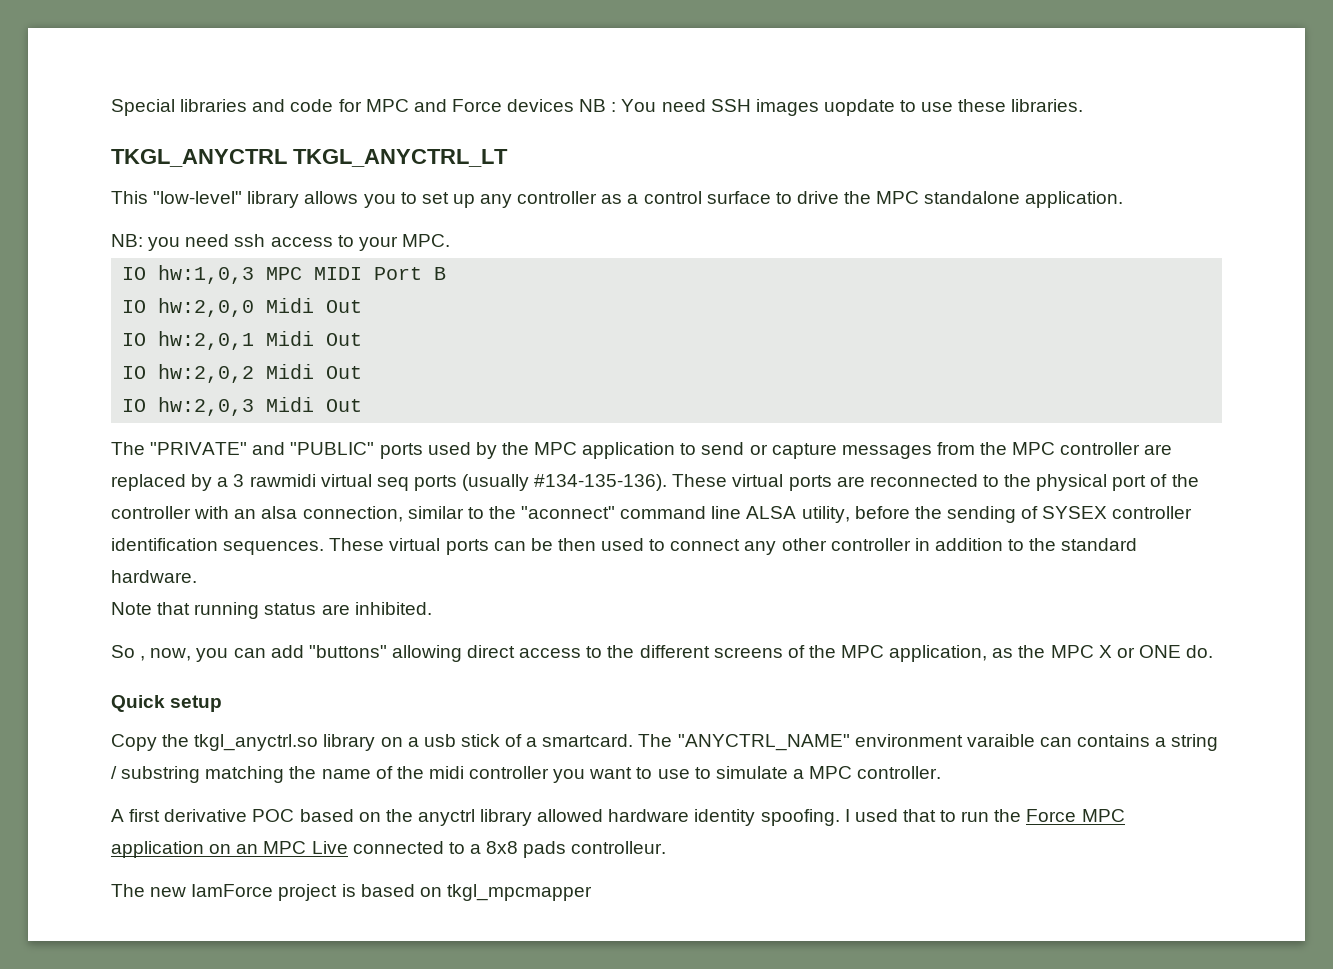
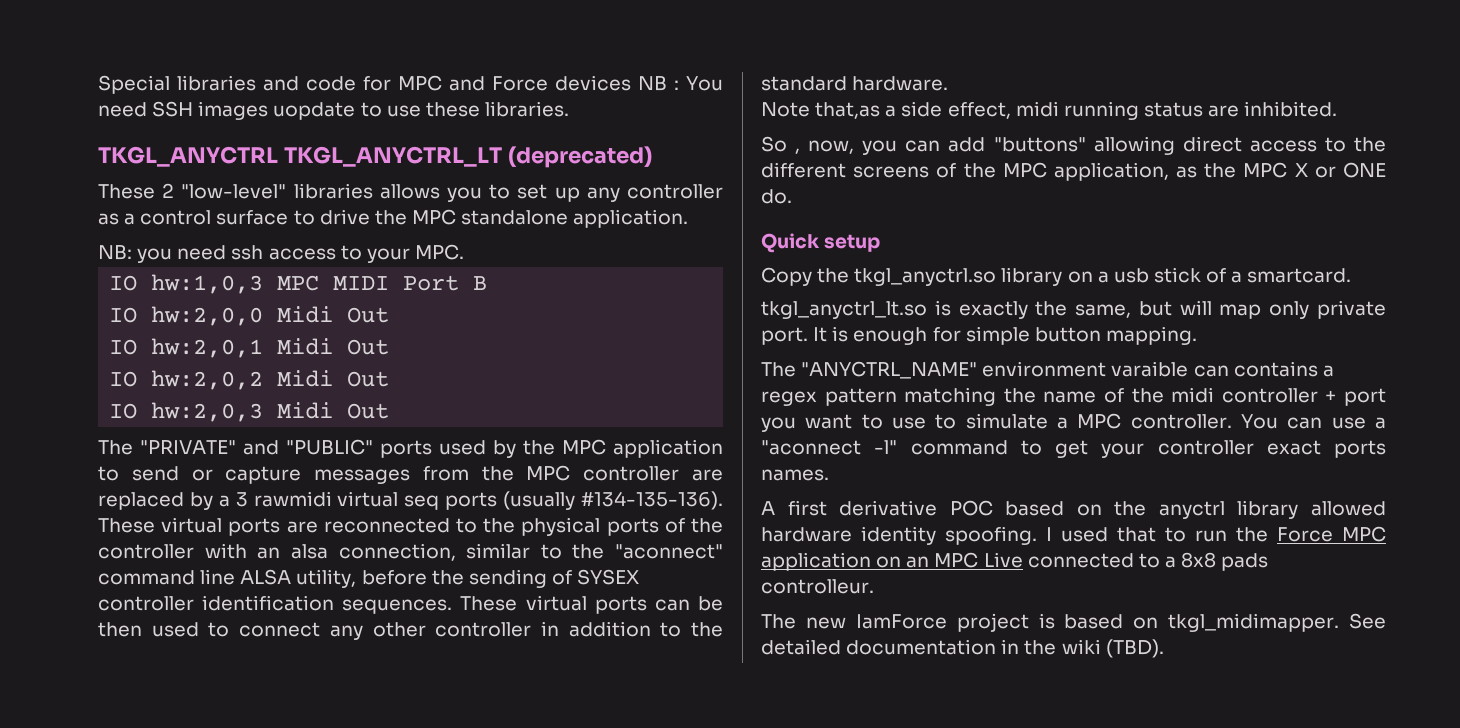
[111,191,300,208] // This "low-level" library -> [507,146,652,168] [98,183,373,199] (deprecated) // These 2 "low-level" libraries
[1112,475,1147,491] port -> [606,518,659,536] ports
[157,602,191,615] that -> [815,101,1059,119] that,as a side effect, midi
(634, 740) none -> [761,300,1386,319] [761,326,1197,345] // tkgl_anyctrl_lt.so is exactly the same, but will map only private port. It is enough for simple button mapping. //
[1171,734,1219,751] [111,766,201,783] string / substring -> [761,388,897,406] regex pattern
(550, 772) none -> [1325,388,1387,406] + port
(942, 772) none -> [1241,414,1386,429] [761,440,1386,458] [761,469,829,481] You can use a "aconnect -l" command to get your controller exact ports names.
[446,884,592,901] tkgl_mpcmapper -> [1168,613,1386,632] [761,639,1164,658] tkgl_midimapper. See detailed documentation in the wiki (TBD).

